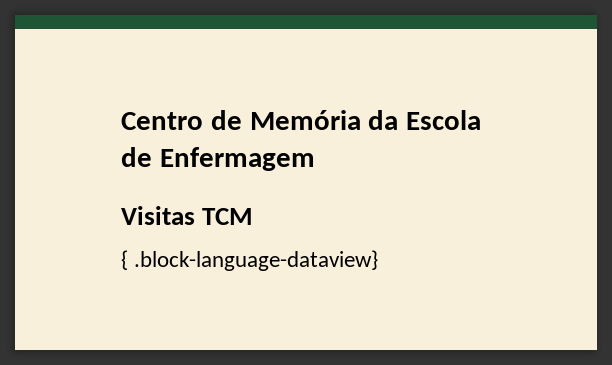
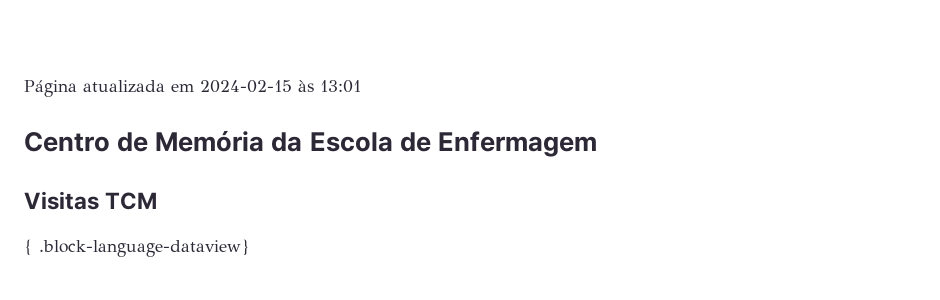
(121, 121) none -> [24,80,361,97] Página atualizada em 2024-02-15 às 13:01 //

